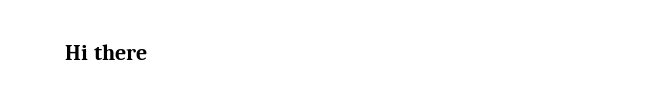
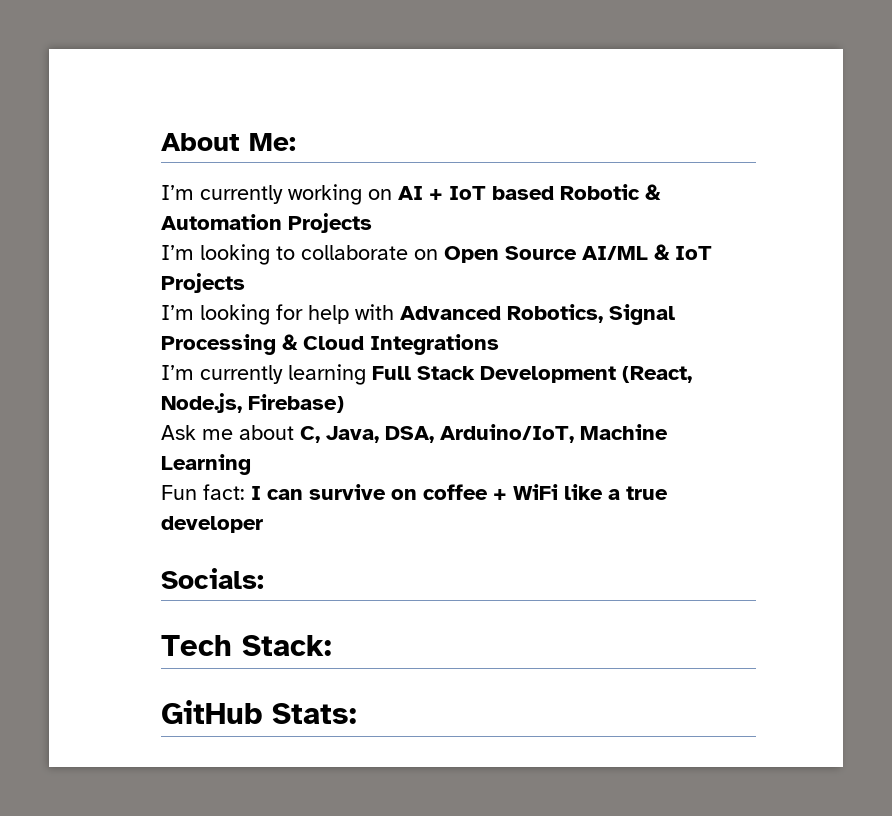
[65,44,147,60] Hi there -> [161,133,296,151] [161,184,661,205] [161,213,372,233] [161,244,712,265] [161,273,245,293] [161,304,675,325] [161,334,499,355] [161,364,692,385] [161,393,344,413] [161,424,668,443] [161,454,251,475] [161,484,668,500] [161,516,263,533] [161,568,264,589] [161,635,332,656] [161,700,357,724] About Me: // I’m currently working on AI + IoT based Robotic & Automation Projects // I’m looking to collaborate on Open Source AI/ML & IoT Projects // I’m looking for help with Advanced Robotics, Signal Processing & Cloud Integrations // I’m currently learning Full Stack Development (React, Node.js, Firebase) // Ask me about C, Java, DSA, Arduino/IoT, Machine Learning // Fun fact: I can survive on coffee + WiFi like a true developer // Socials: // Tech Stack: // GitHub Stats:

